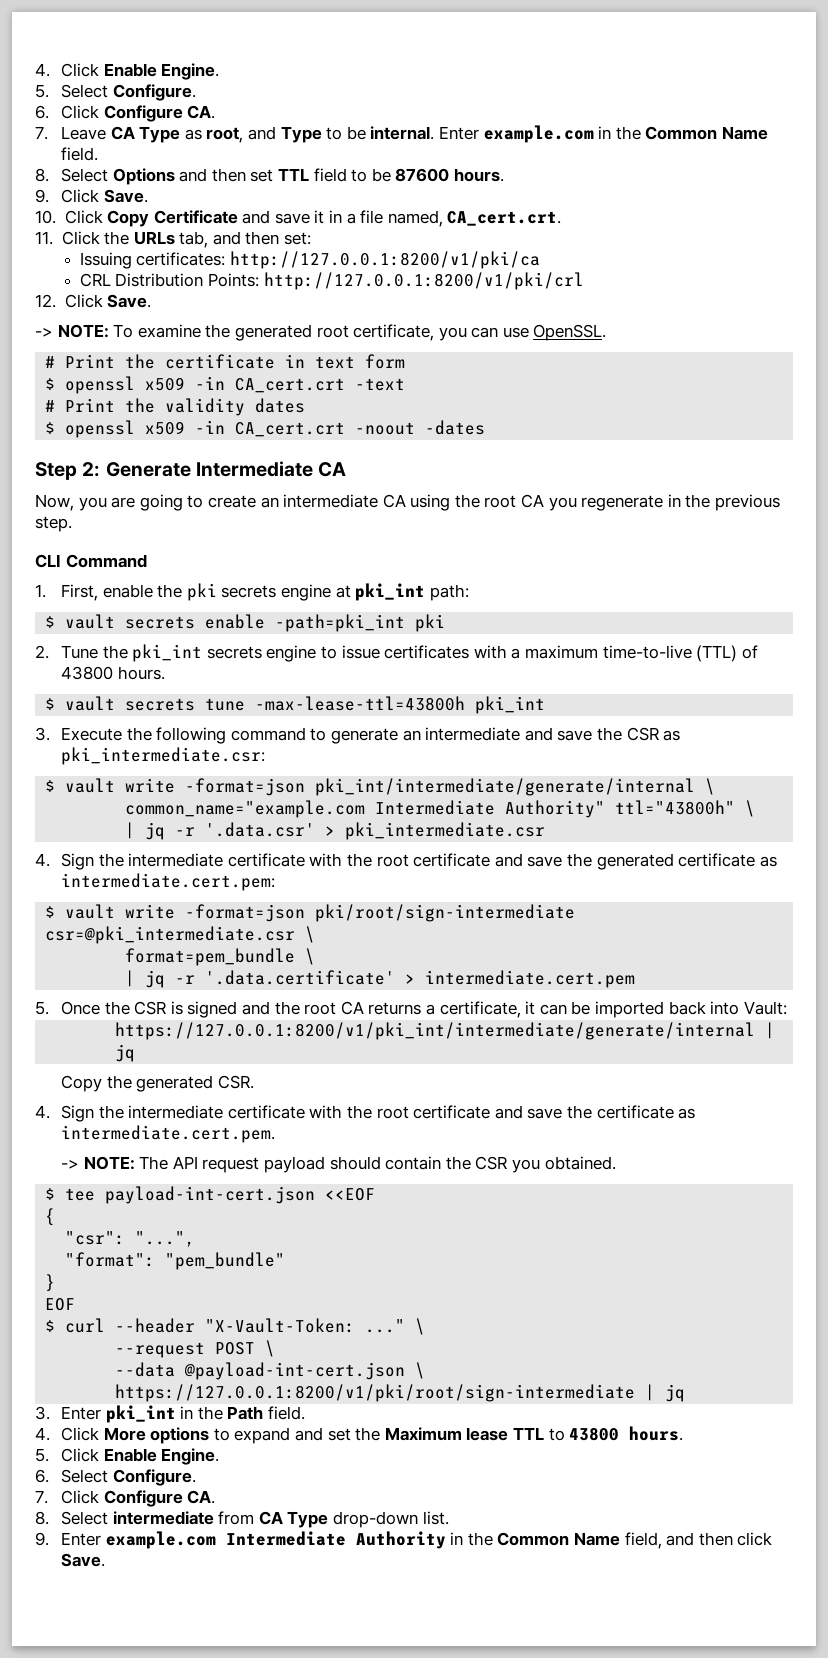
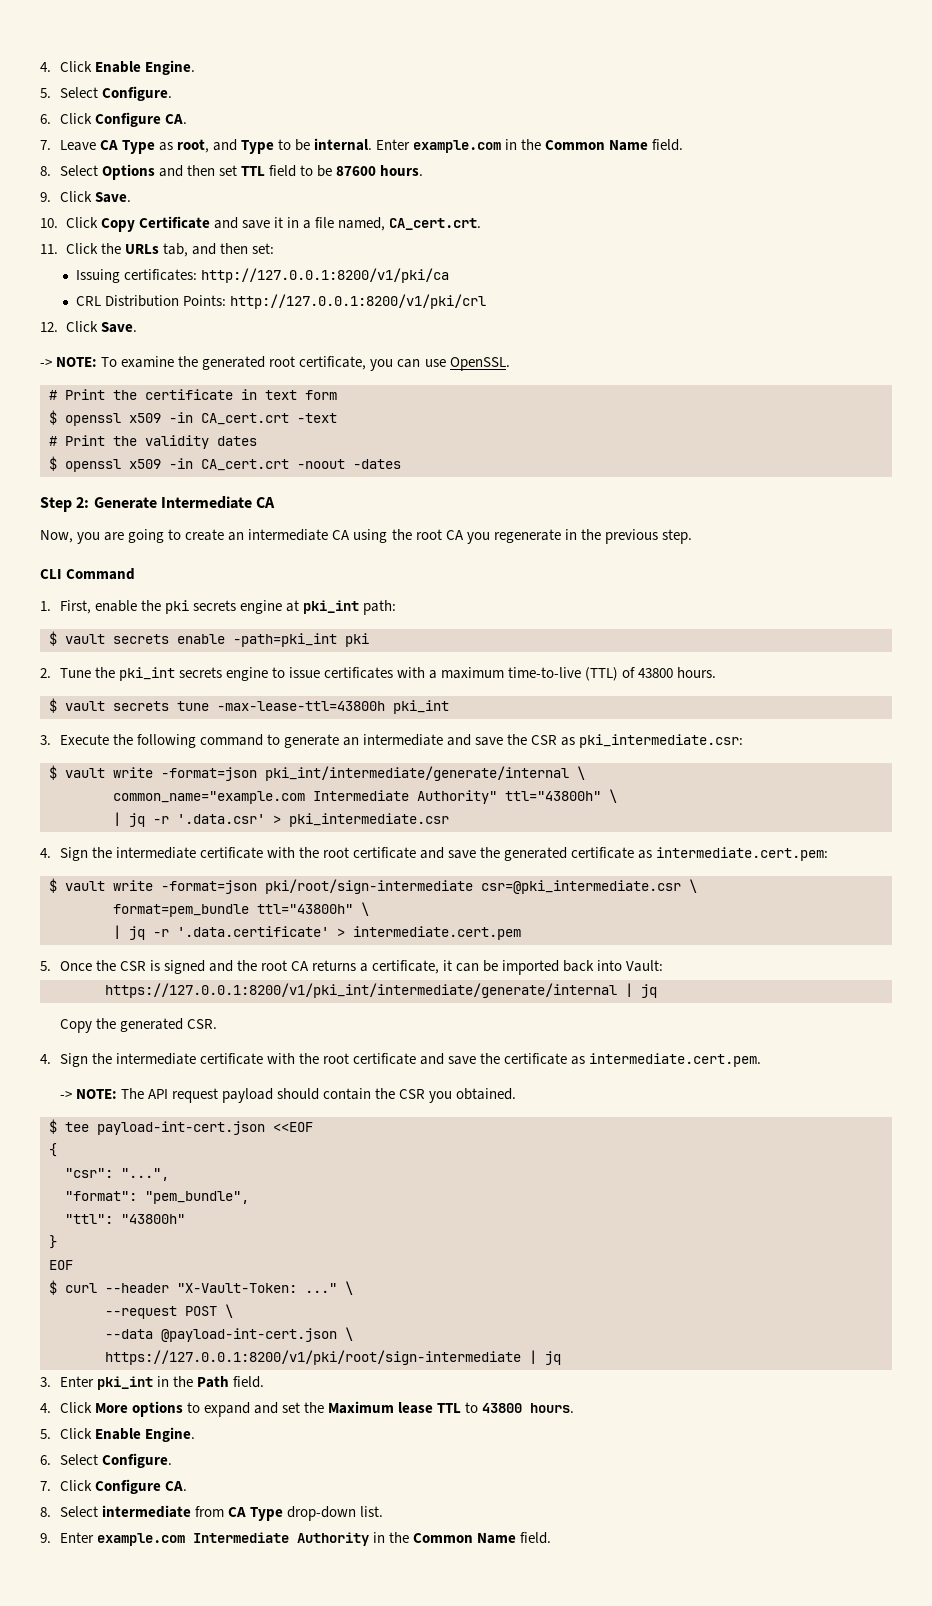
(296, 957) none -> [257,904,353,914] ttl="43800h"
[165,1252,286,1270] "pem_bundle" -> [145,1191,249,1204] [65,1214,185,1224] "pem_bundle", // "ttl": "43800h"
[624,1532,773,1549] [61,1553,106,1567] field, and then click Save. -> [519,1532,551,1544] field.

